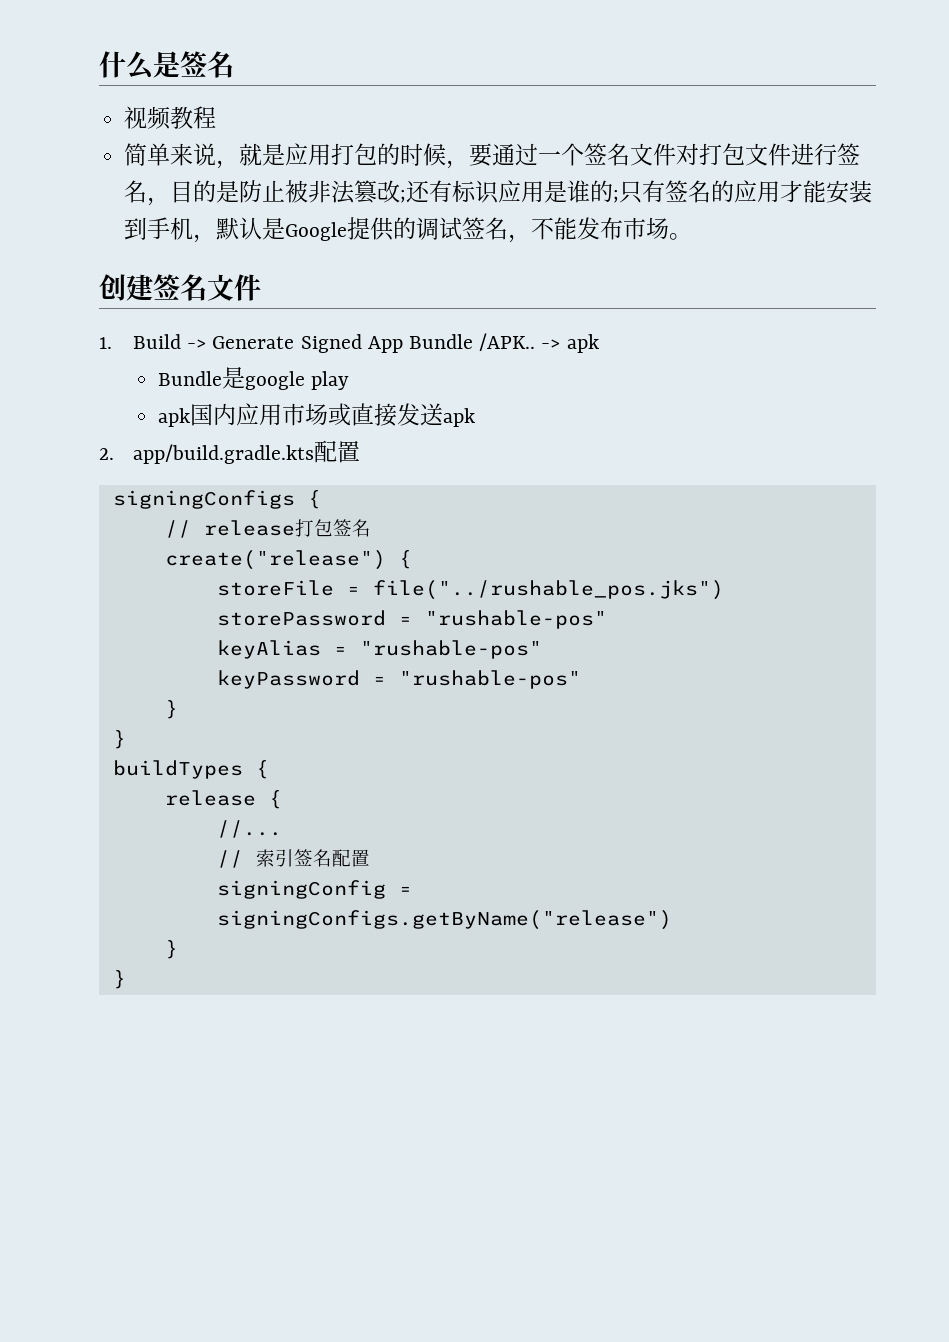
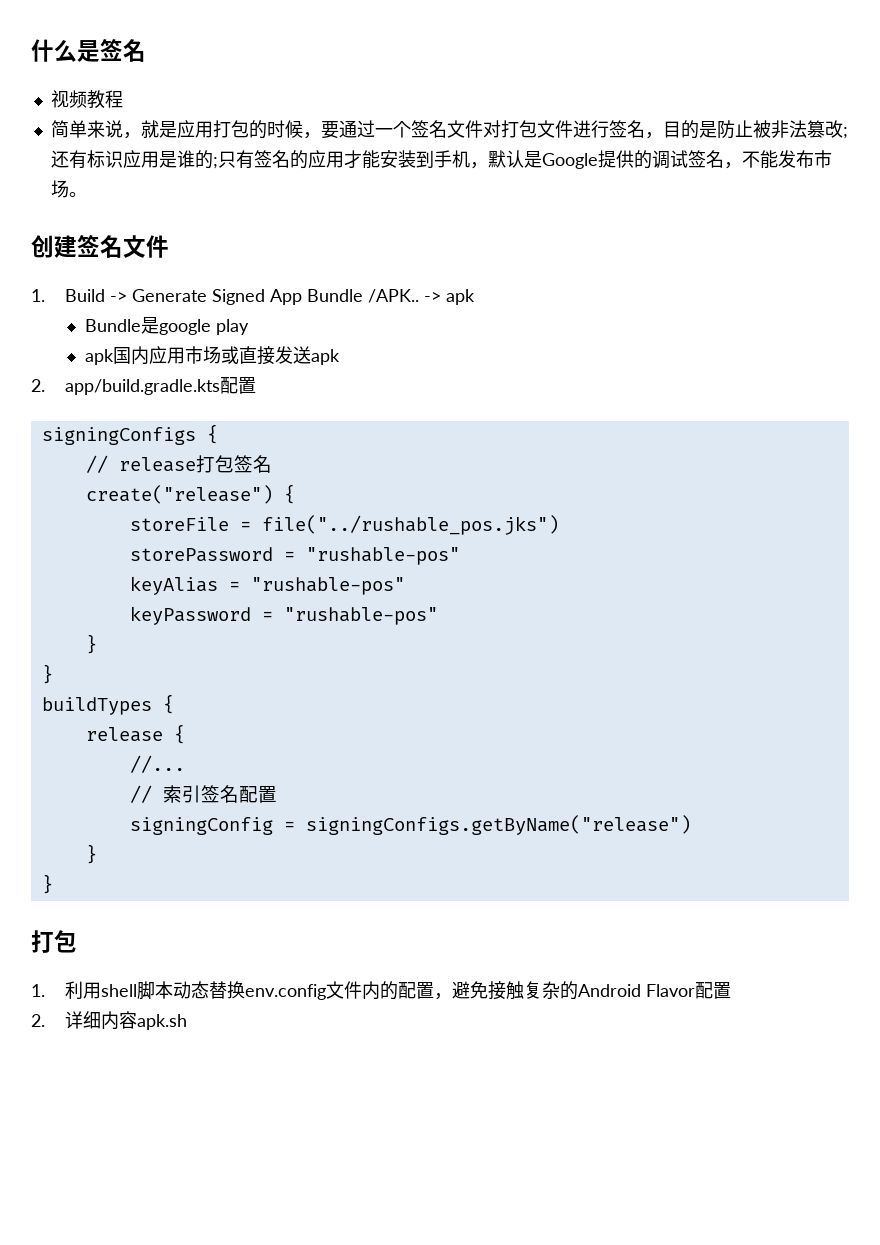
(126, 979) none -> [31,930,77,953] [31,981,731,1000] [31,1011,187,1030] // 打包 // 1.利用shell脚本动态替换env.config文件内的配置，避免接触复杂的Android Flavor配置 // 2.详细内容apk.sh

